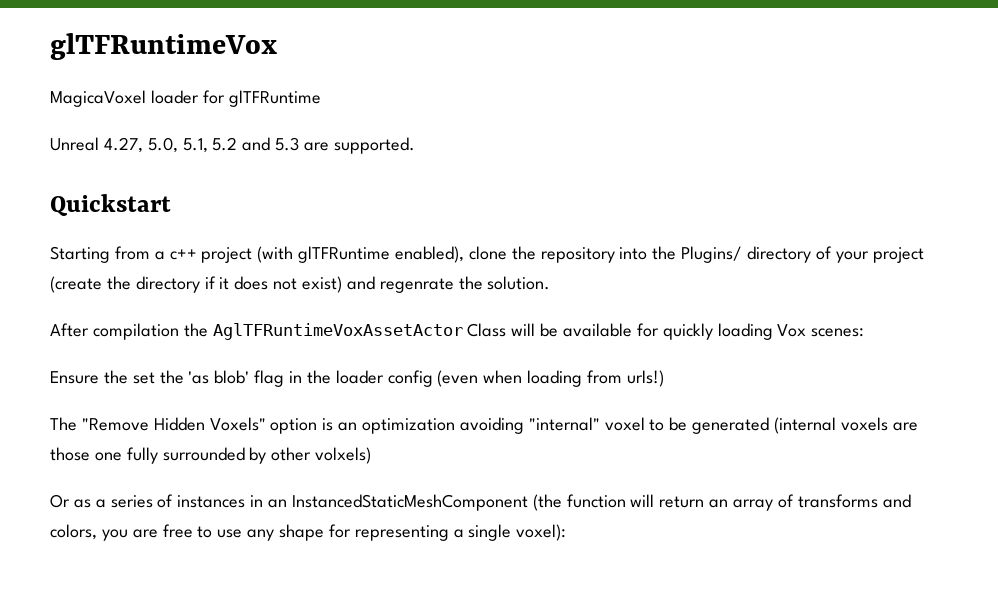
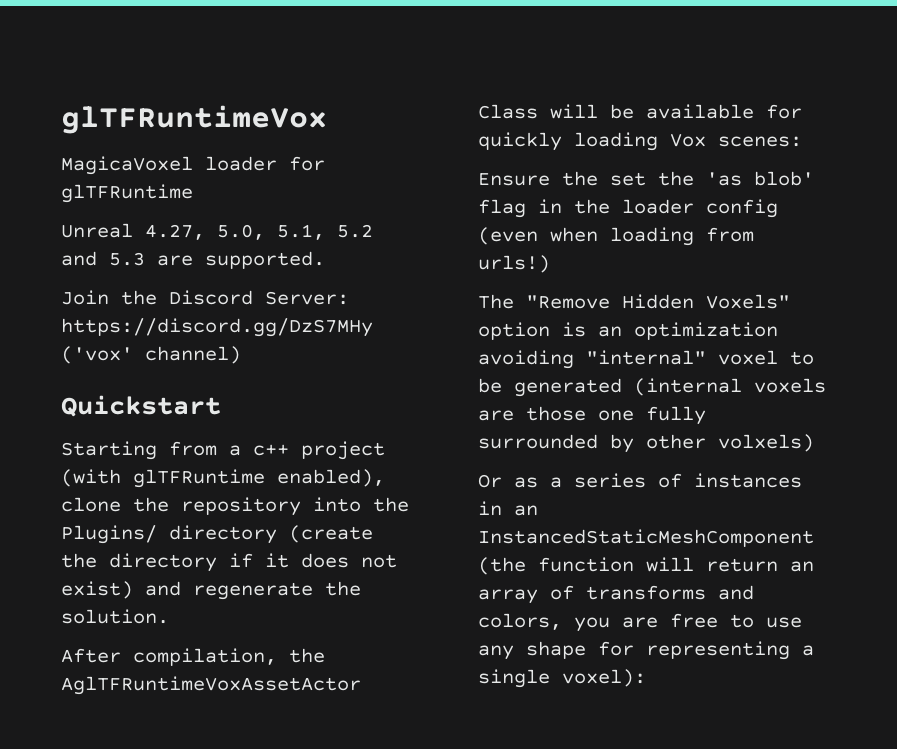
(415, 145) none -> [61,290,349,305] [61,318,373,337] [61,346,241,364] // Join the Discord Server: https://discord.gg/DzS7MHy ('vox' channel)
[815,246,924,263] of your project -> (277, 534) none
[379,278,454,293] regenrate -> [193,582,313,600] regenerate
[92,323,179,340] compilation -> [133,648,277,666] compilation,

